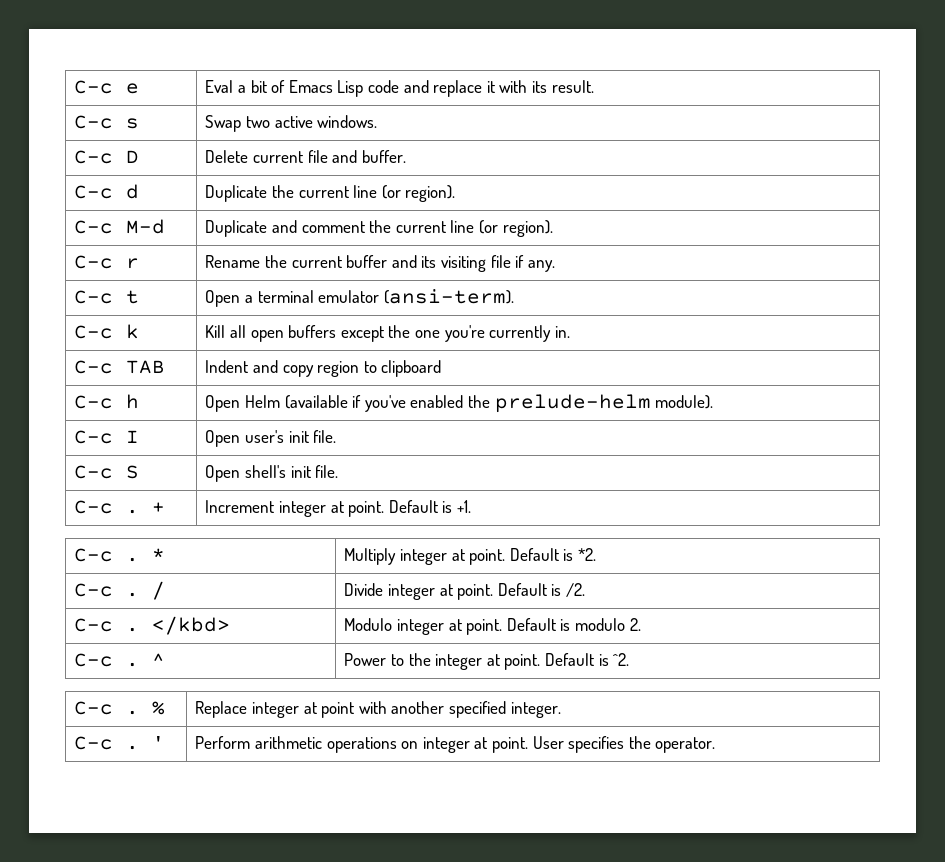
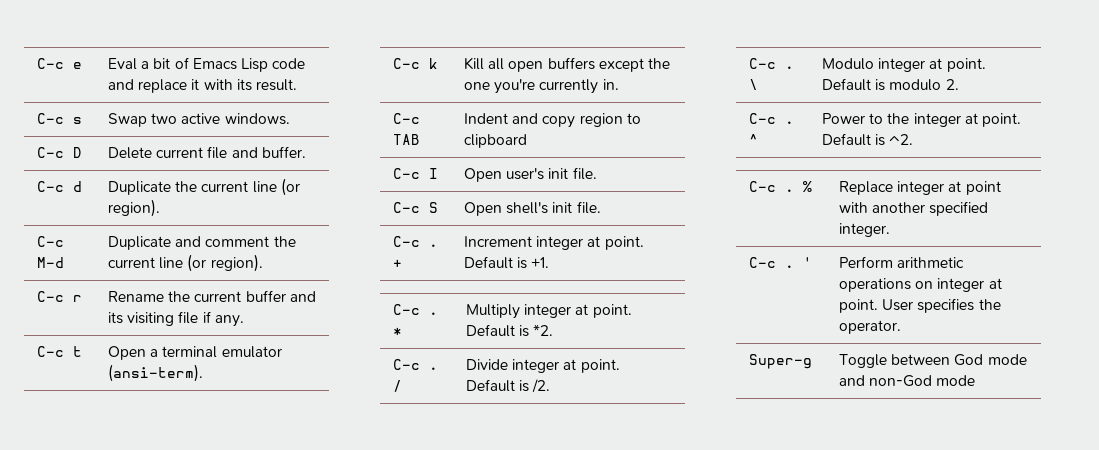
[74,394,140,409] [205,394,714,413] // C-c h | Open Helm (available if you've enabled the prelude-helm module). -> (528, 141) none
[152,616,231,635] </kbd> -> [749,79,759,90] \
(716, 745) none -> [749,354,813,369] [839,354,1027,368] [839,375,976,387] // Super-g | Toggle between God mode and non-God mode

